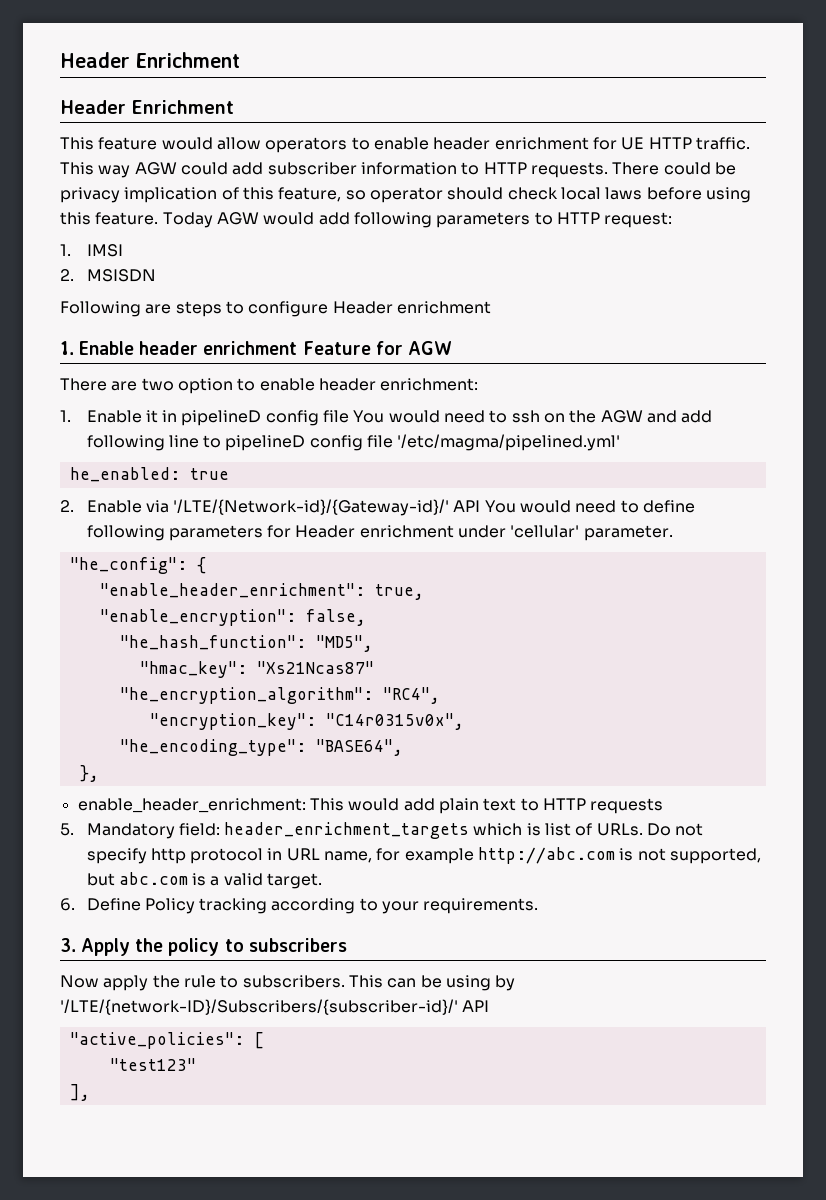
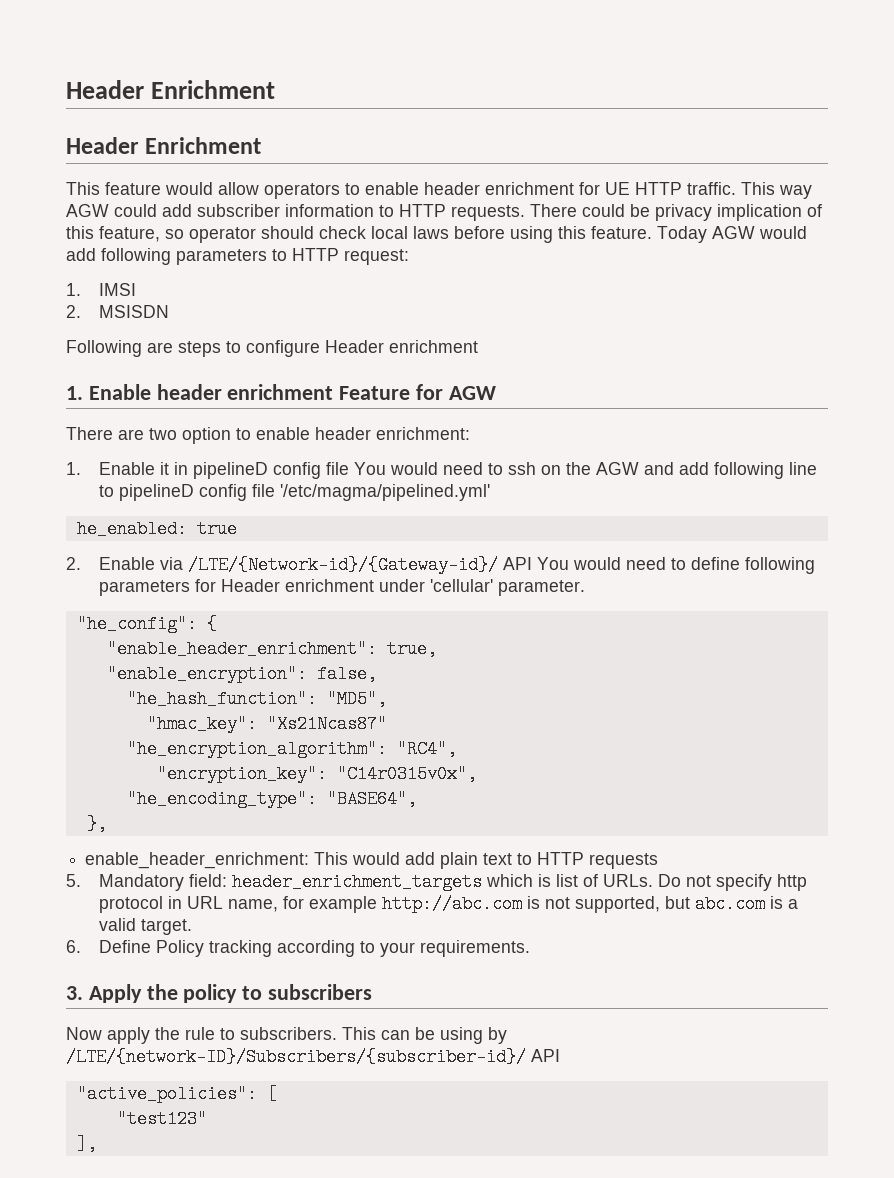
[173,499,450,516] '/LTE/{Network-id}/{Gateway-id}/' -> [187,556,498,574] /LTE/{Network-id}/{Gateway-id}/
[60,999,458,1015] '/LTE/{network-ID}/Subscribers/{subscriber-id}/' -> [66,1048,526,1066] /LTE/{network-ID}/Subscribers/{subscriber-id}/

